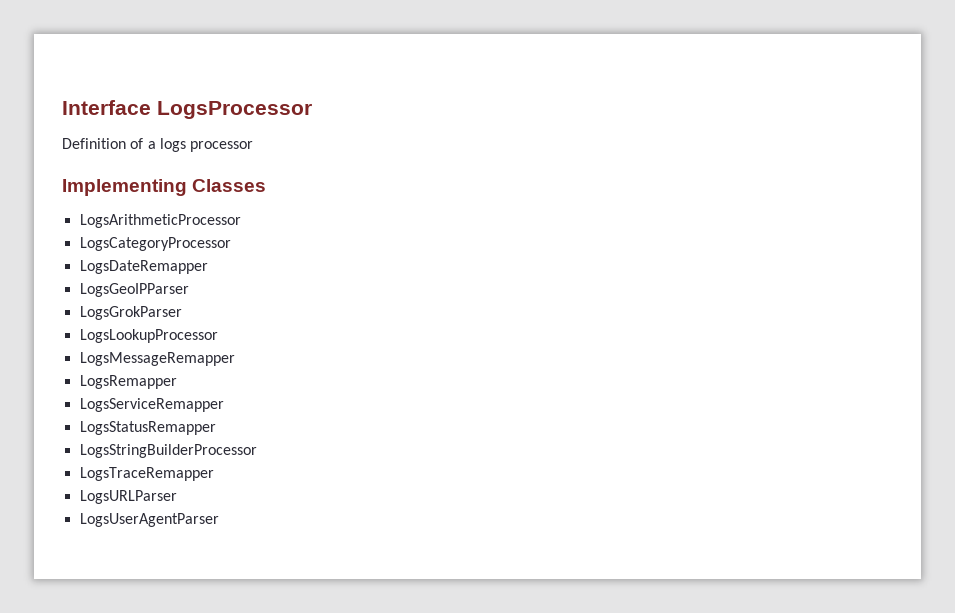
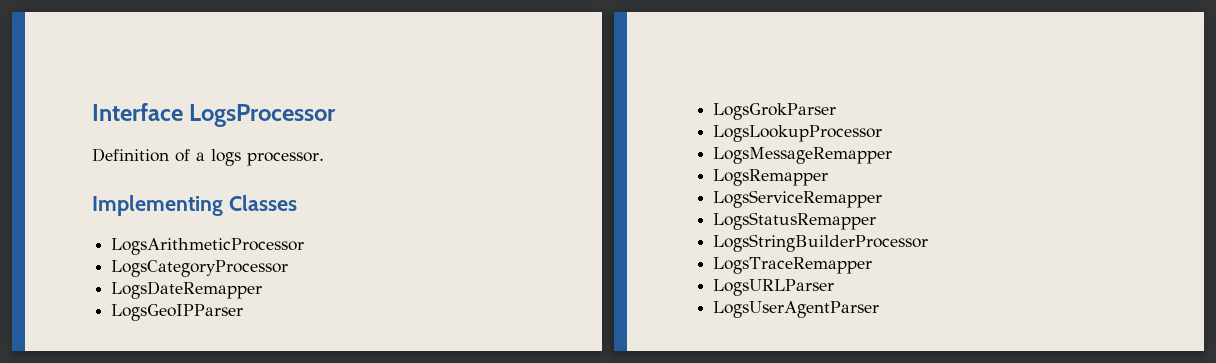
[190,141,254,152] processor -> [247,152,324,166] processor.

